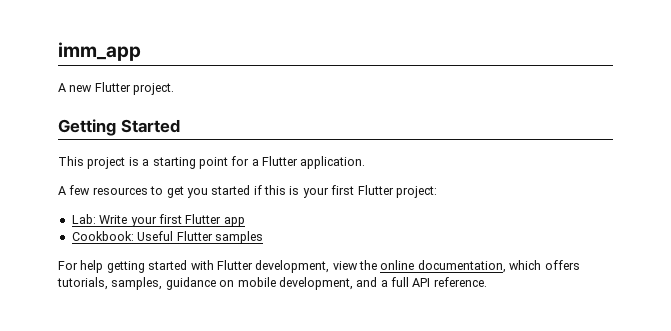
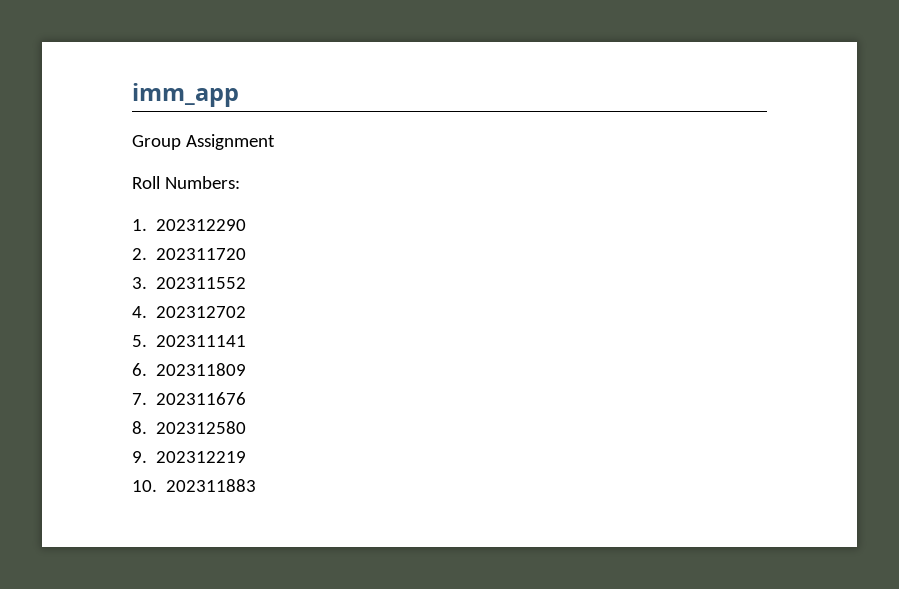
[58,82,175,95] [58,119,180,136] [58,156,366,169] [58,185,437,198] [71,214,245,227] [71,231,263,244] [58,260,580,273] [57,277,487,290] A new Flutter project. // Getting Started // This project is a starting point for a Flutter application. // A few resources to get you started if this is your first Flutter project: // Lab: Write your first Flutter app // Cookbook: Useful Flutter samples // For help getting started with Flutter development, view the online documentation, which offers tutorials, samples, guidance on mobile development, and a full API reference. -> [132,134,275,150] [132,176,240,189] [132,219,247,231] [132,248,247,260] [132,277,247,289] [132,306,247,318] [132,335,247,347] [132,363,247,376] [132,392,247,405] [132,421,247,434] [132,451,247,463] [132,479,257,492] Group Assignment // Roll Numbers: // 1. 202312290 // 2. 202311720 // 3. 202311552 // 4. 202312702 // 5. 202311141 // 6. 202311809 // 7. 202311676 // 8. 202312580 // 9. 202312219 // 10. 202311883

